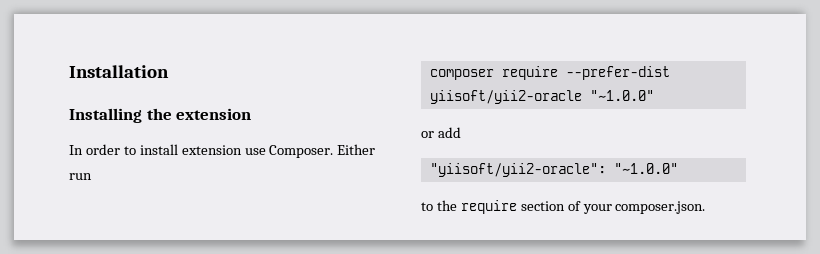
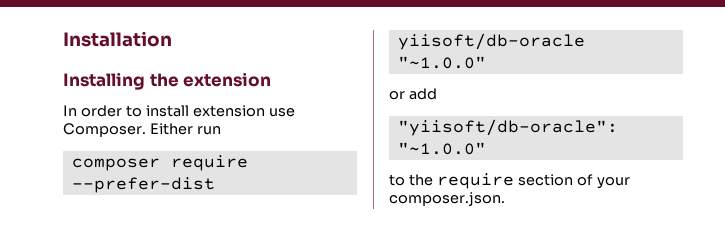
[429,90,582,104] yiisoft/yii2-oracle -> [397,33,585,50] yiisoft/db-oracle
[429,163,606,177] "yiisoft/yii2-oracle": -> [397,119,618,136] "yiisoft/db-oracle":

